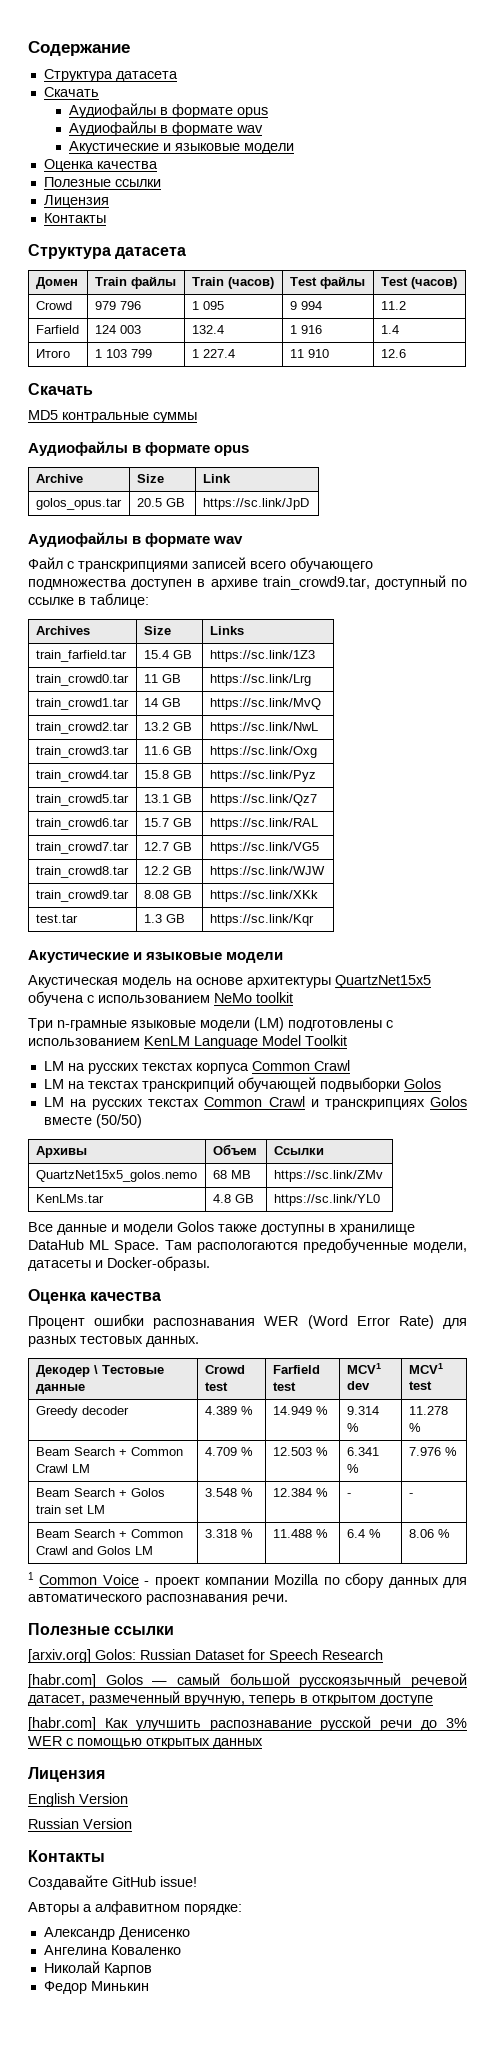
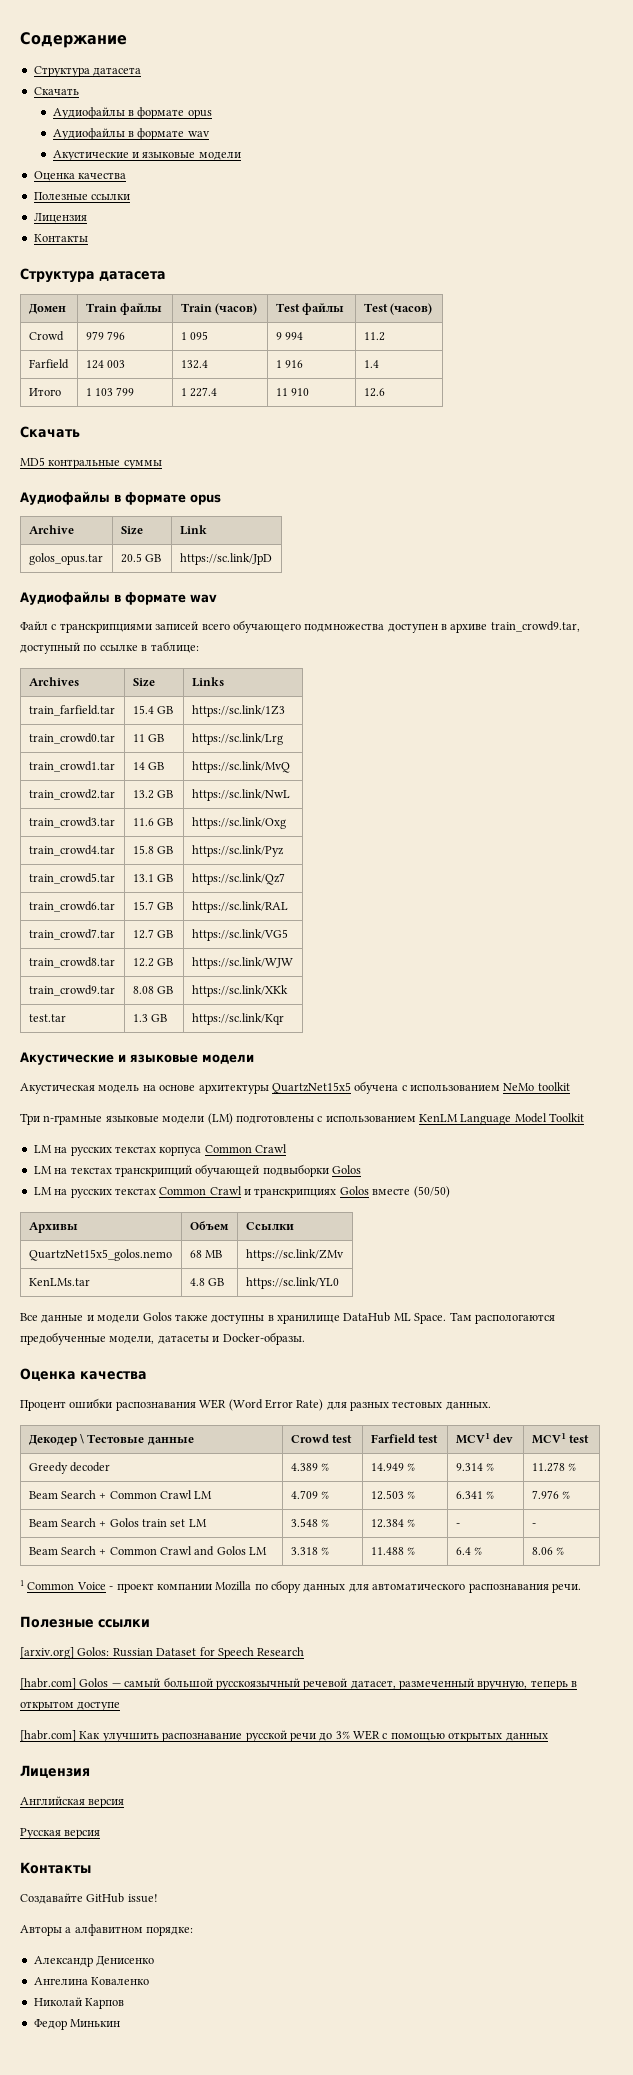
[28,1793,128,1807] [28,1818,132,1829] English Version // Russian Version -> [20,1796,125,1808] [20,1828,101,1839] Английская версия // Русская версия

